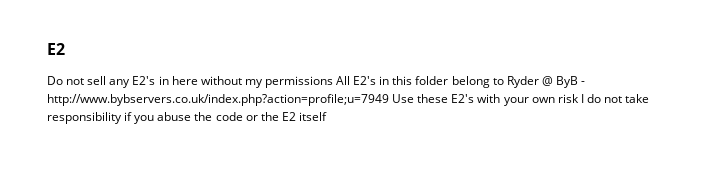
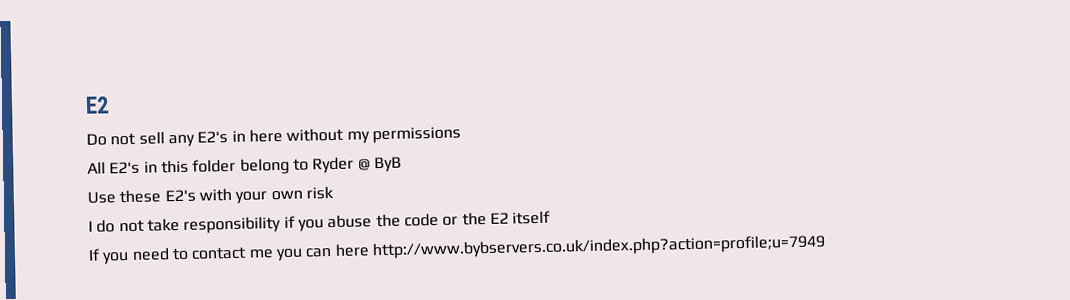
(333, 82) none -> (461, 135) //
[581,81,586,85] [47,94,389,106] - http://www.bybservers.co.uk/index.php?action=profile;u=7949 -> (402, 164) //
(579, 98) none -> (334, 192) //
(327, 116) none -> [88,234,826,265] // If you need to contact me you can here http://www.bybservers.co.uk/index.php?action=profile;u=7949

